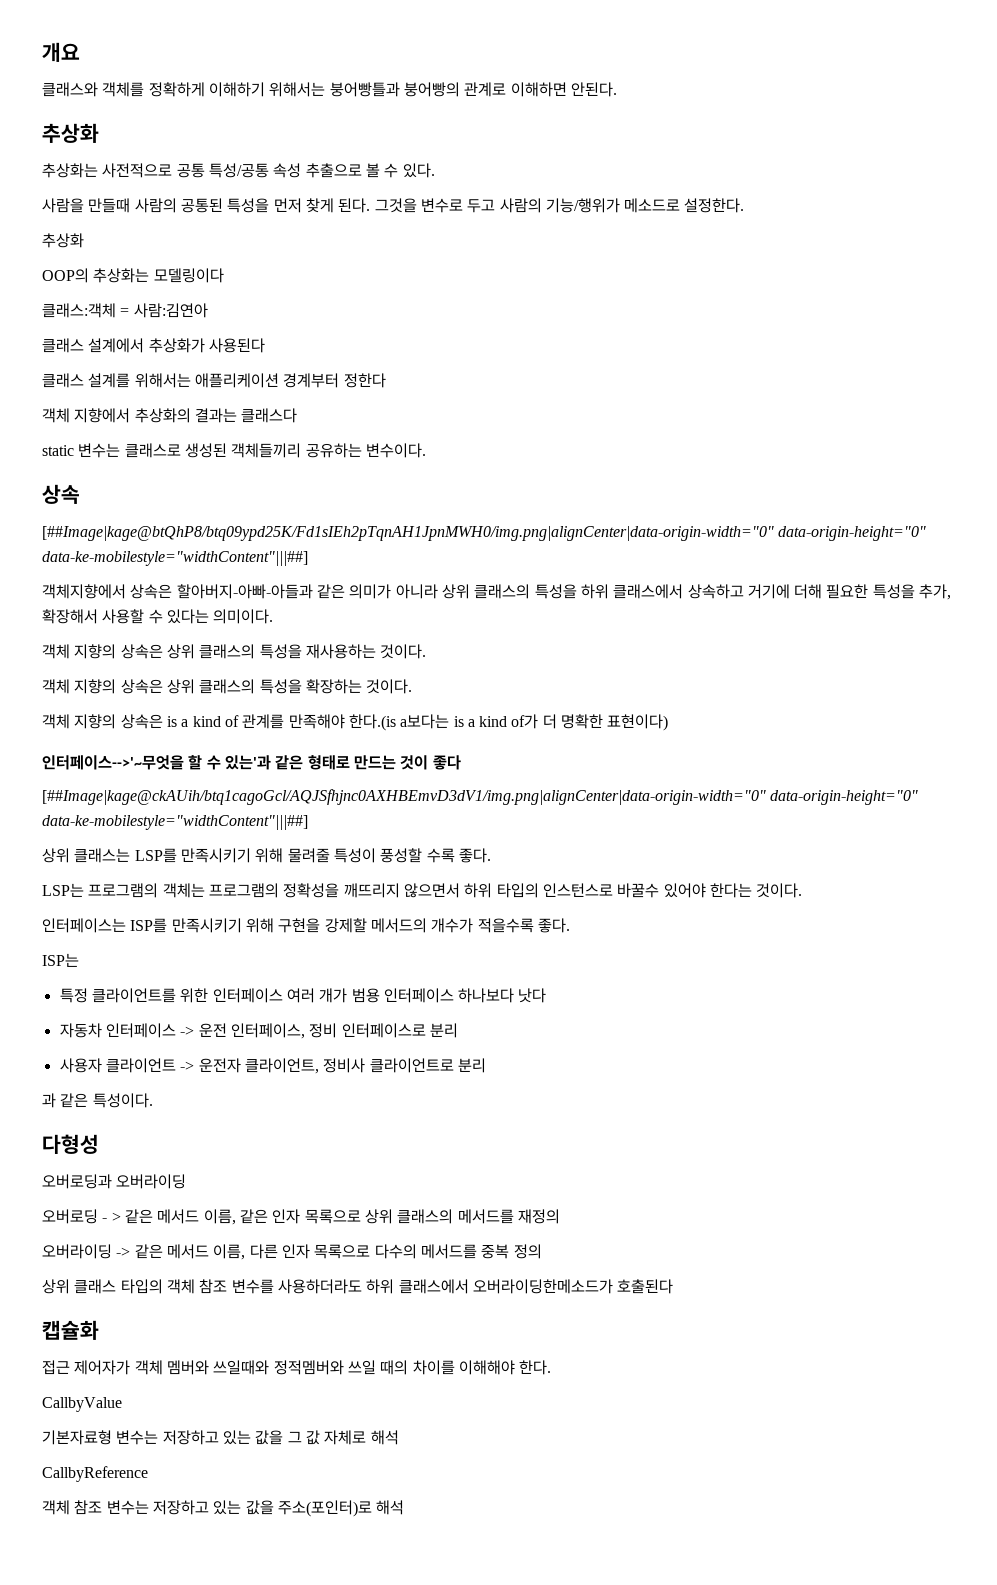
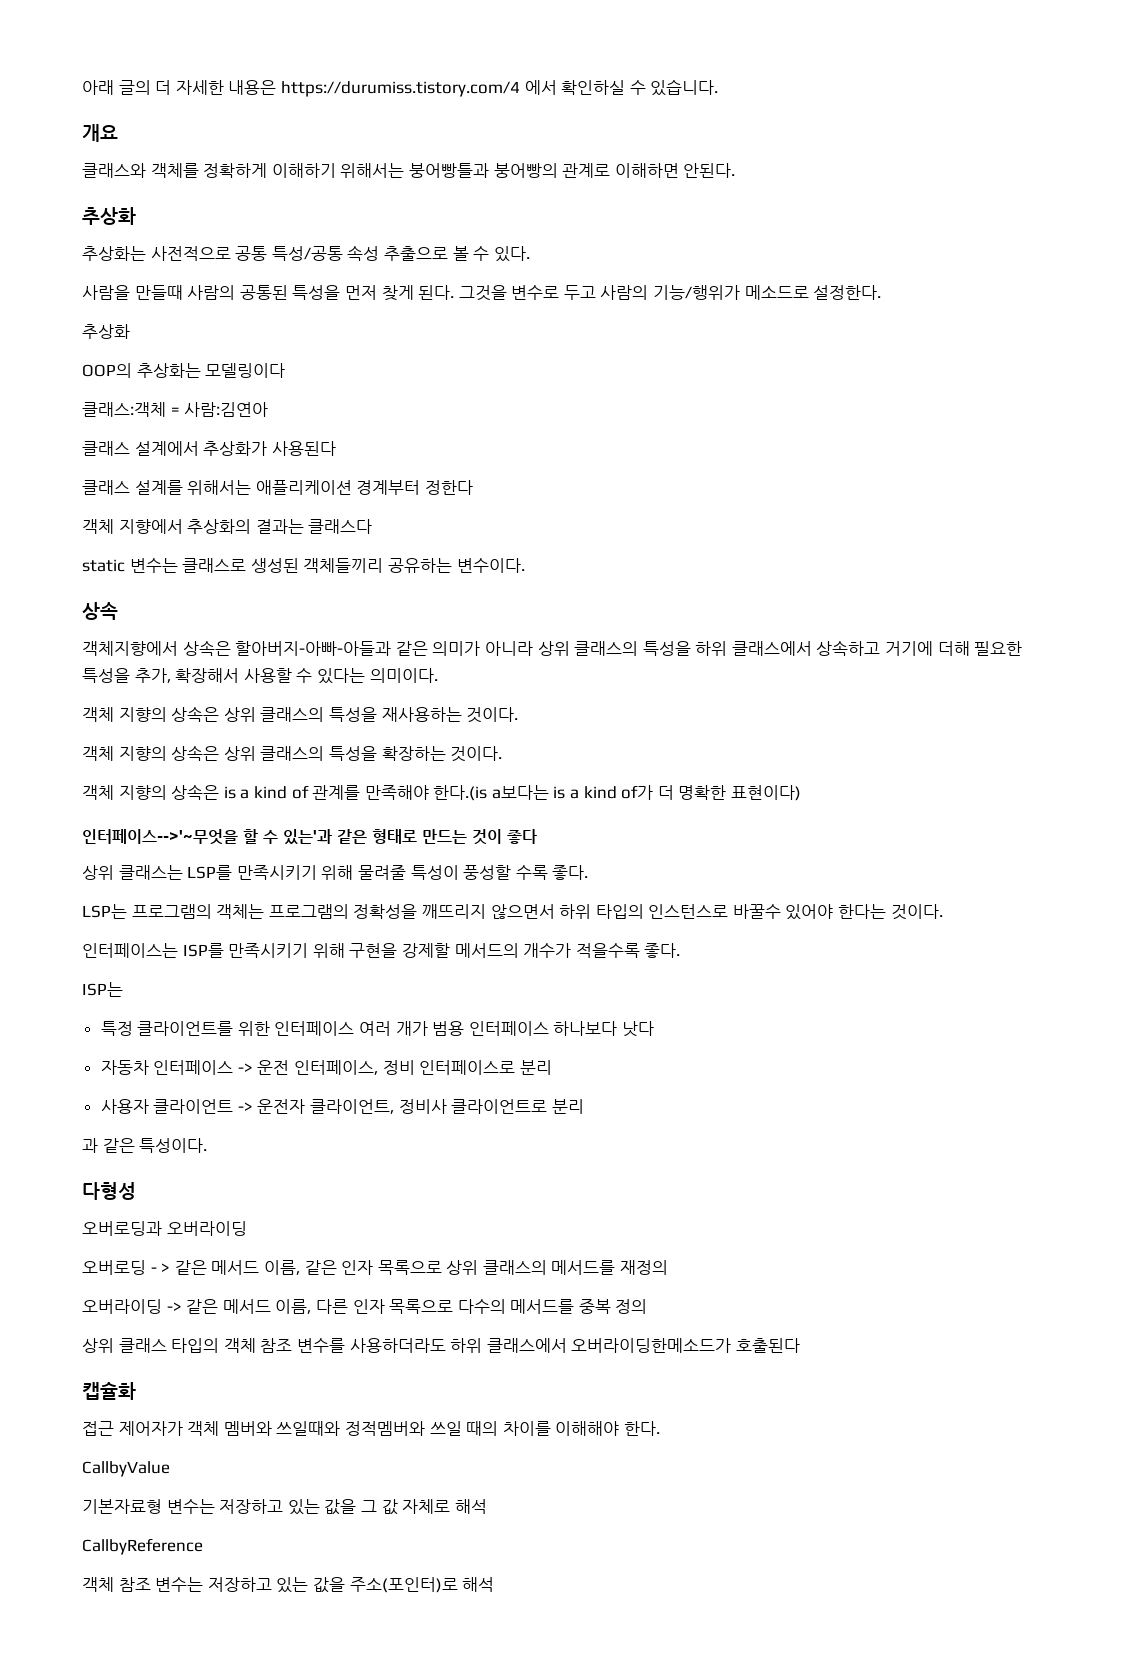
(42, 52) none -> [82,79,719,97] 아래 글의 더 자세한 내용은 https://durumiss.tistory.com/4 에서 확인하실 수 있습니다. //
[42,526,927,541] [42,551,308,566] // [##Image|kage@btQhP8/btq09ypd25K/Fd1sIEh2pTqnAH1JpnMWH0/img.png|alignCenter|data-origin-width="0" data-origin-height="0" data-ke-mobilestyle="widthContent"|||##] -> (118, 611) none
[42,789,919,805] [42,815,308,830] // [##Image|kage@ckAUih/btq1cagoGcl/AQJSfhjnc0AXHBEmvD3dV1/img.png|alignCenter|data-origin-width="0" data-origin-height="0" data-ke-mobilestyle="widthContent"|||##] -> (537, 836) none

